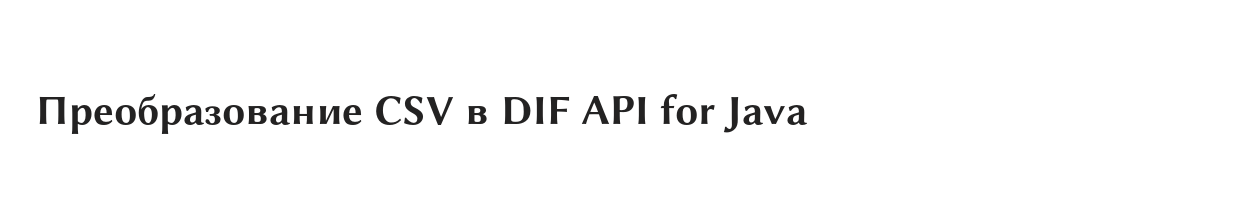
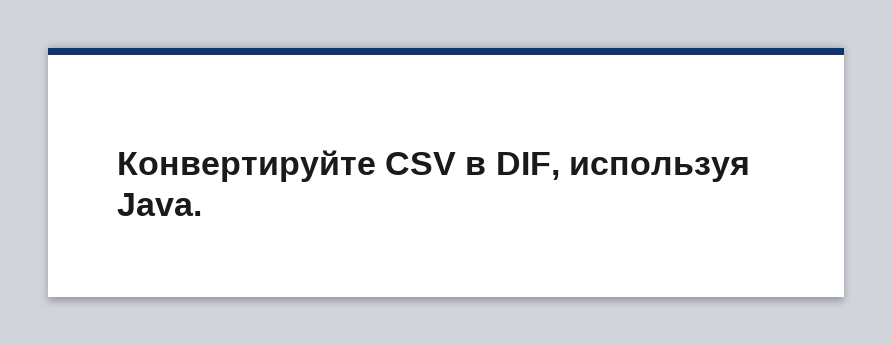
[36,94,363,134] Преобразование -> [117,150,376,182] Конвертируйте
[500,94,809,133] DIF API for Java -> [495,152,750,182] [117,193,202,216] DIF, используя Java.

